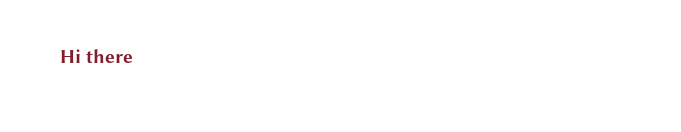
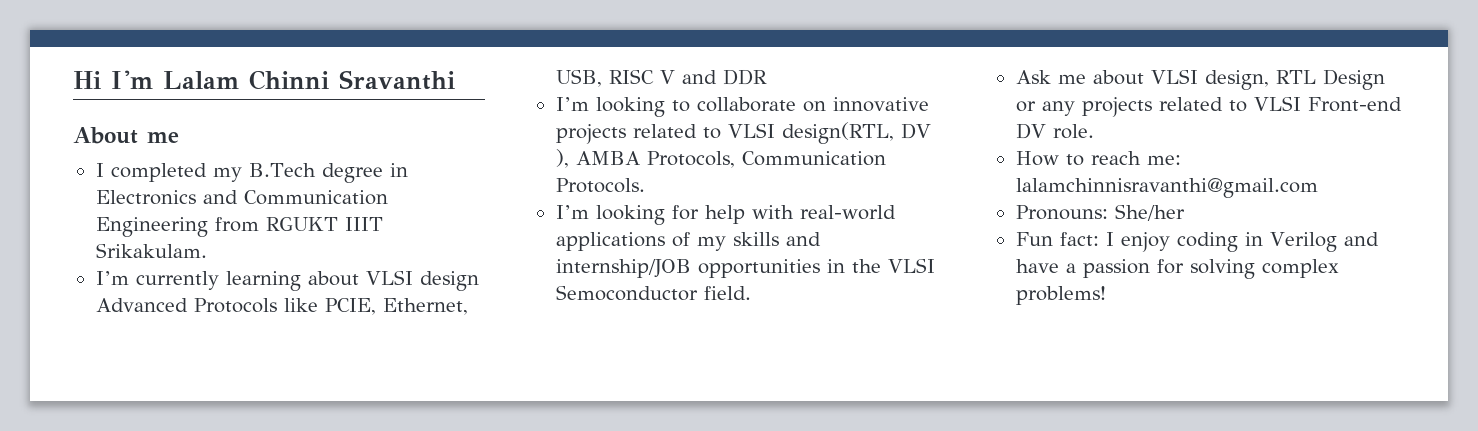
[86,49,134,63] there -> [111,70,455,90] [73,127,179,144] [95,163,408,183] [95,190,388,205] [95,217,383,237] [95,243,207,258] [95,270,479,291] [95,298,468,315] [555,69,767,87] [555,97,929,117] [555,122,931,144] [555,149,886,168] [555,178,645,193] [555,205,896,225] [555,232,821,251] [555,258,935,278] [555,285,751,301] [1015,69,1385,90] [1015,96,1402,117] [1015,123,1094,139] [1015,151,1181,166] [1015,178,1318,198] [1015,204,1185,221] [1015,232,1379,252] [1015,259,1339,279] [1015,286,1106,305] I'm Lalam Chinni Sravanthi // About me // I completed my B.Tech degree in Electronics and Communication Engineering from RGUKT IIIT Srikakulam. // I’m currently learning about VLSI design Advanced Protocols like PCIE, Ethernet, USB, RISC V and DDR // I’m looking to collaborate on innovative projects related to VLSI design(RTL, DV ), AMBA Protocols, Communication Protocols. // I’m looking for help with real-world applications of my skills and internship/JOB opportunities in the VLSI Semoconductor field. // Ask me about VLSI design, RTL Design or any projects related to VLSI Front-end DV role. // How to reach me: lalamchinnisravanthi@gmail.com // Pronouns: She/her // Fun fact: I enjoy coding in Verilog and have a passion for solving complex problems!

